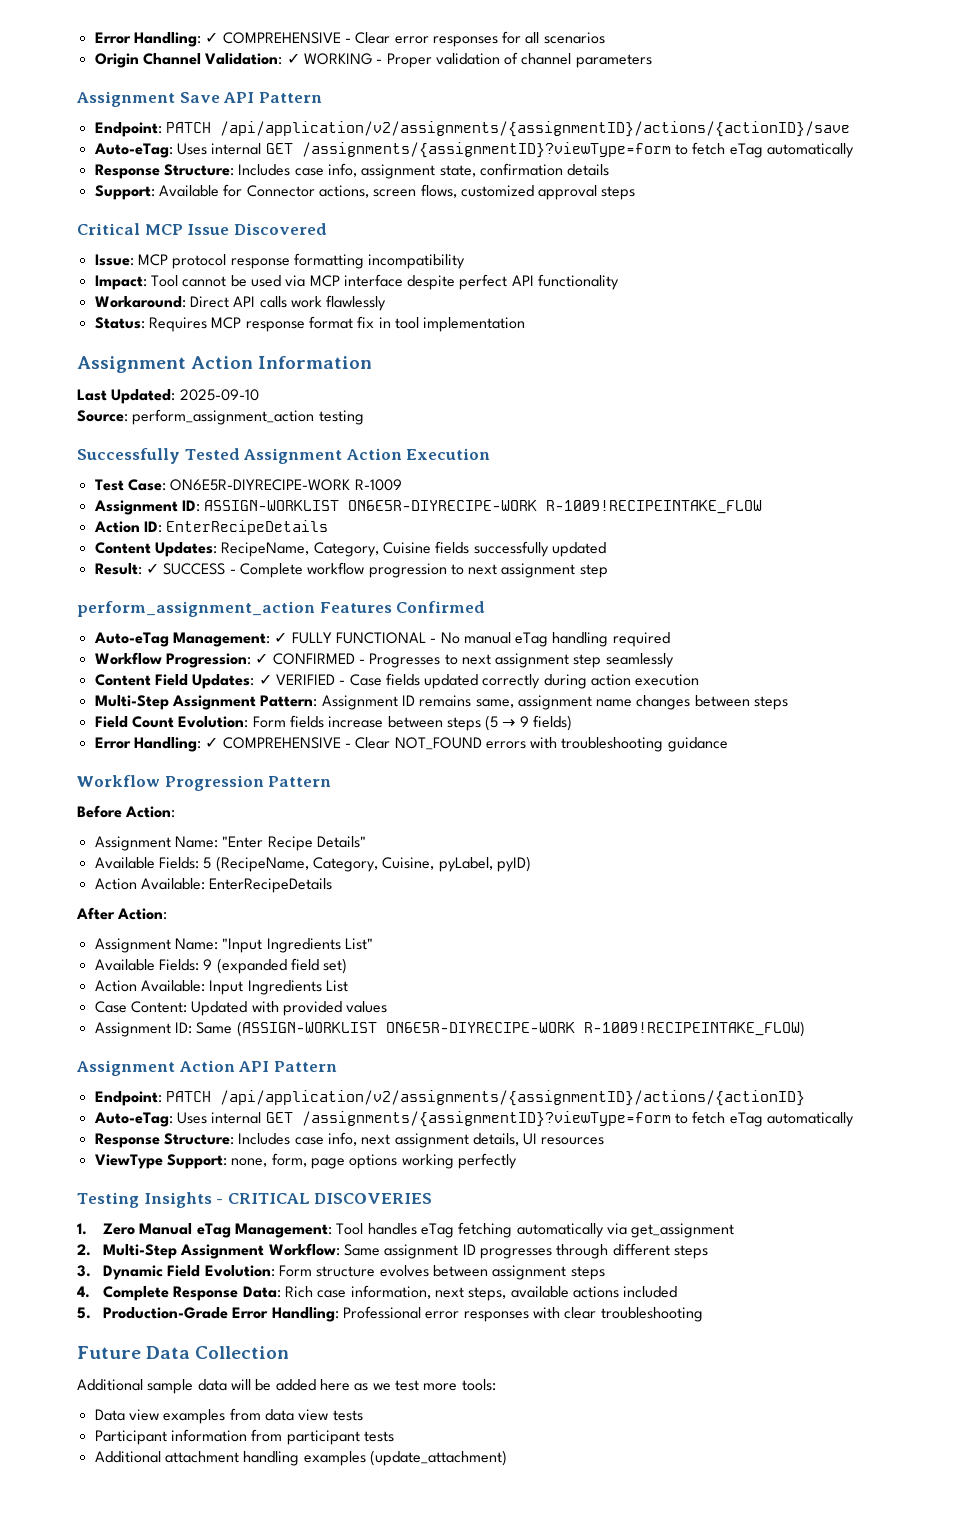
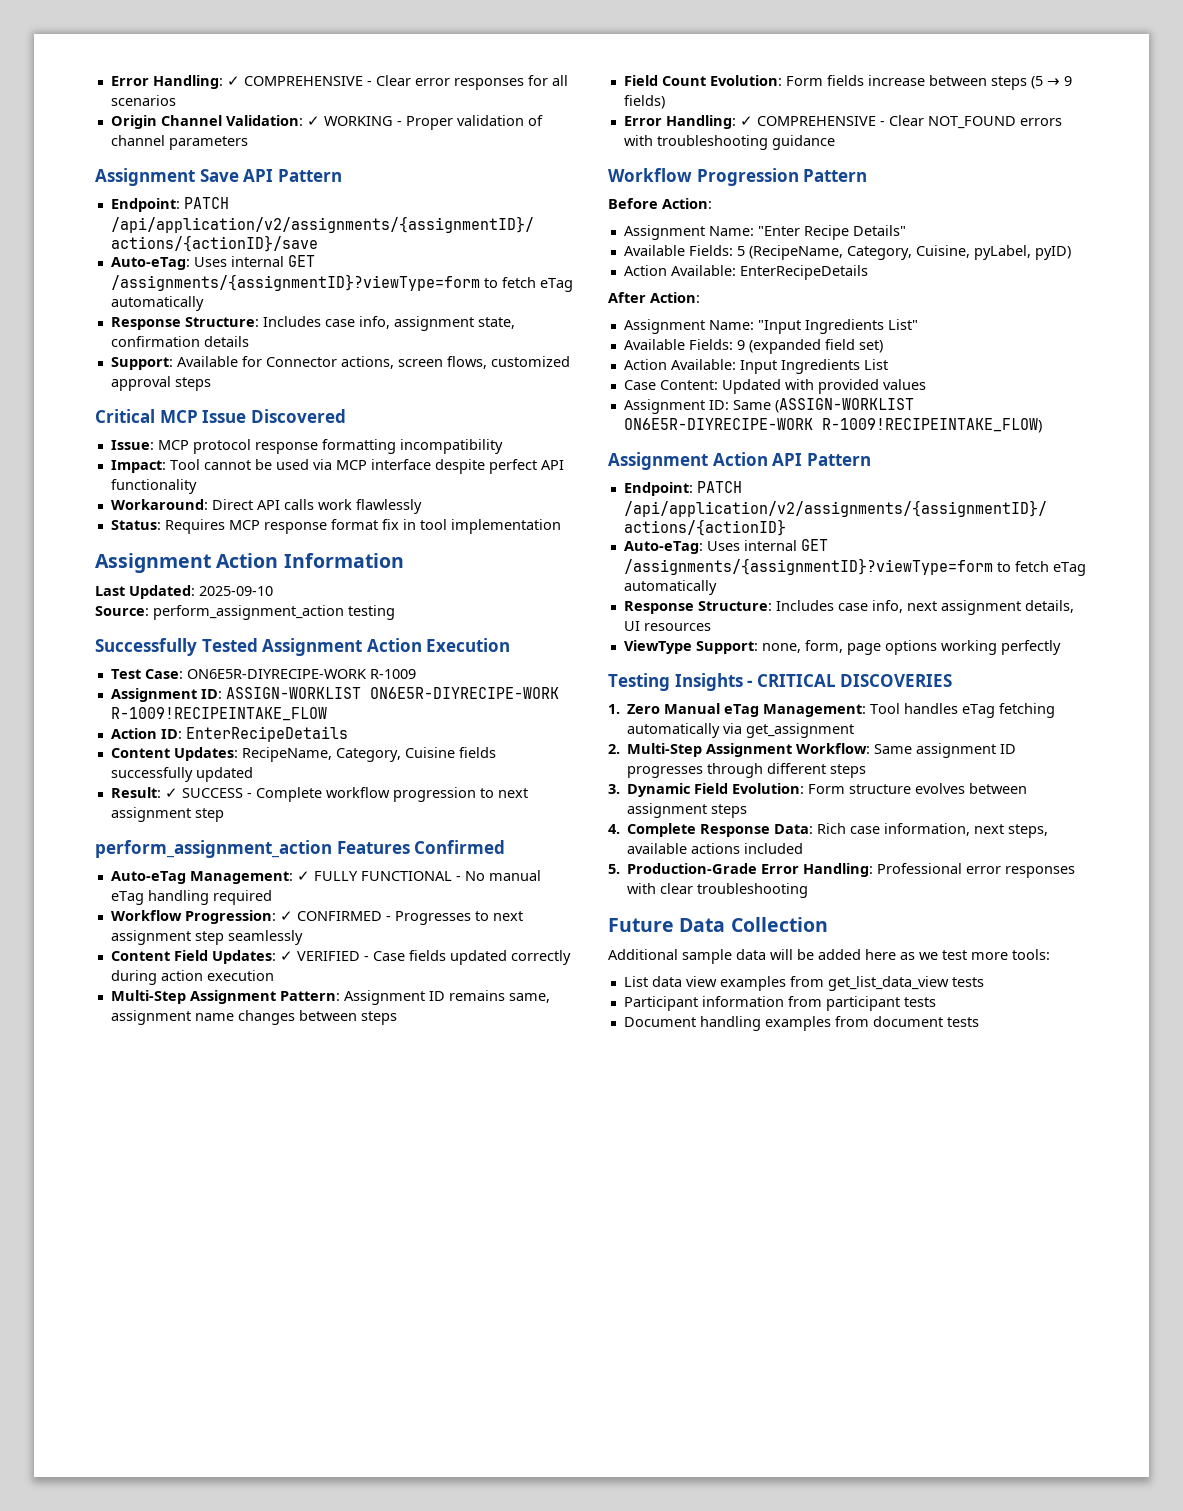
[94,1409,125,1421] Data -> [623,976,682,987] List data
[264,1409,329,1421] data view -> [827,976,949,991] get_list_data_view
[94,1450,507,1466] Additional attachment handling examples (update_attachment) -> [623,1016,979,1031] Document handling examples from document tests

